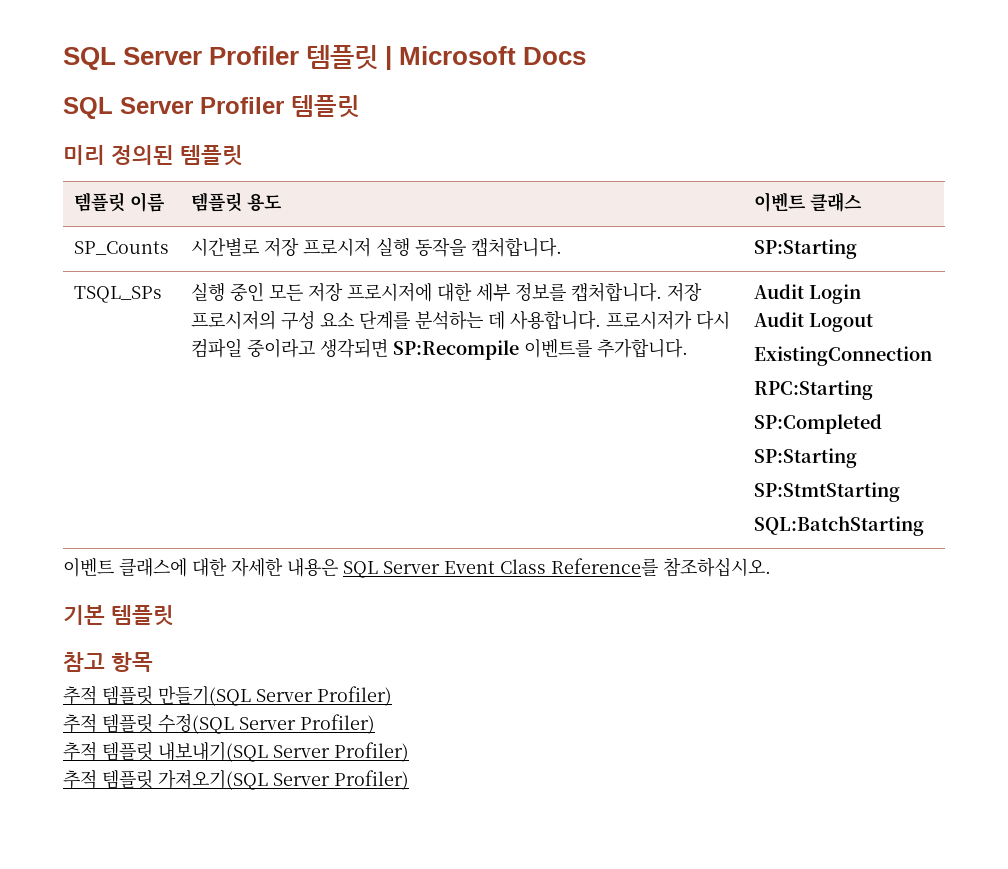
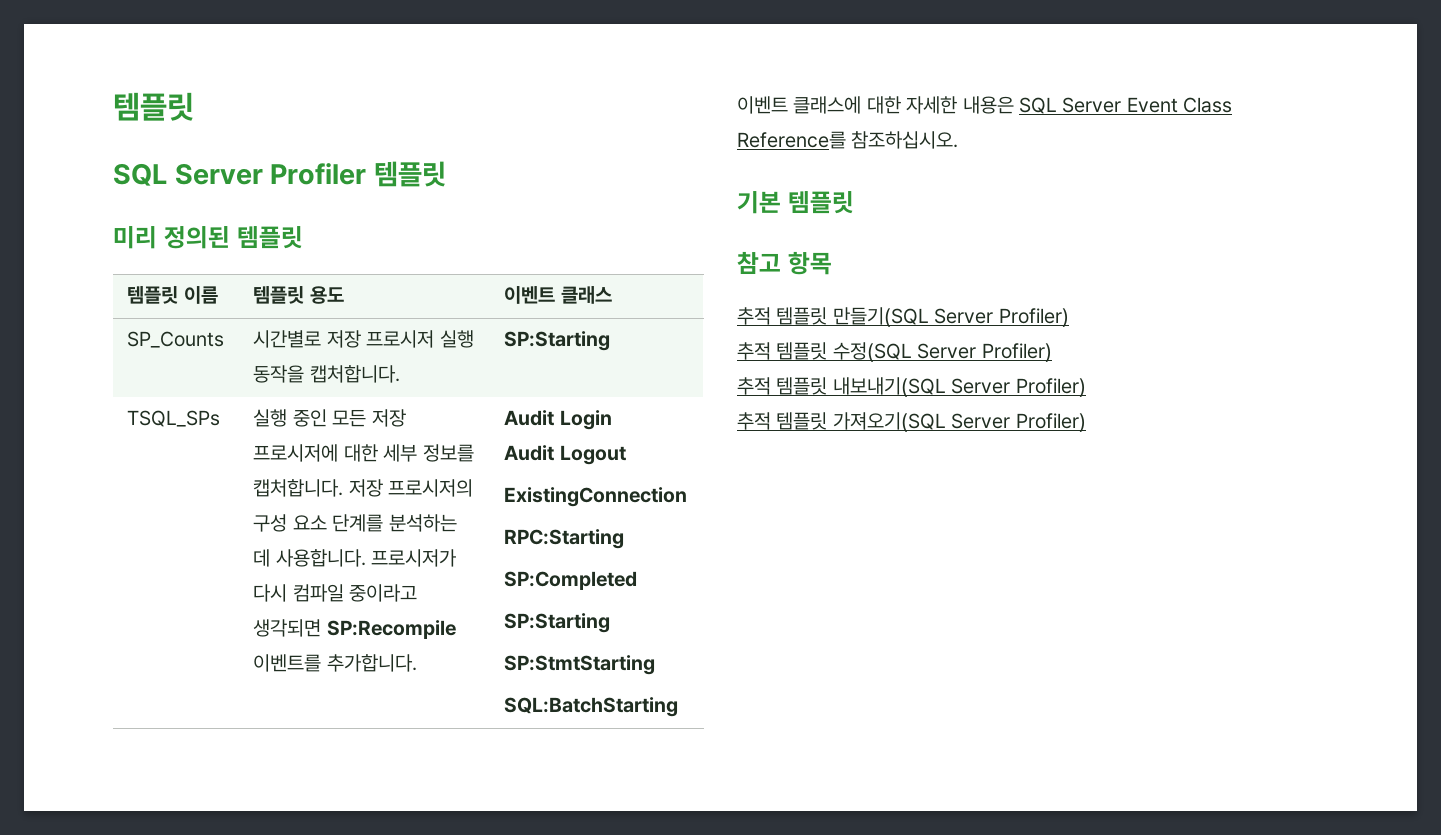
[63,45,587,70] SQL Server Profiler 템플릿 | Microsoft Docs -> [113,92,194,121] 템플릿

